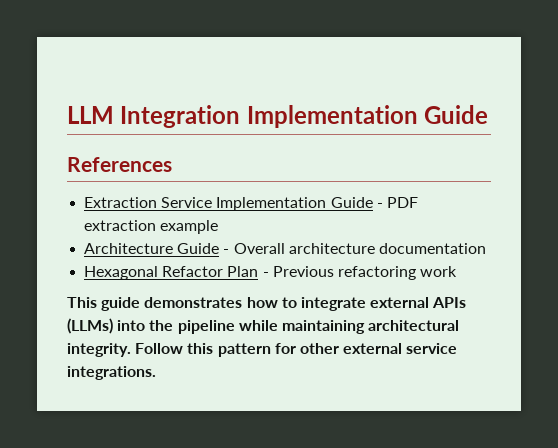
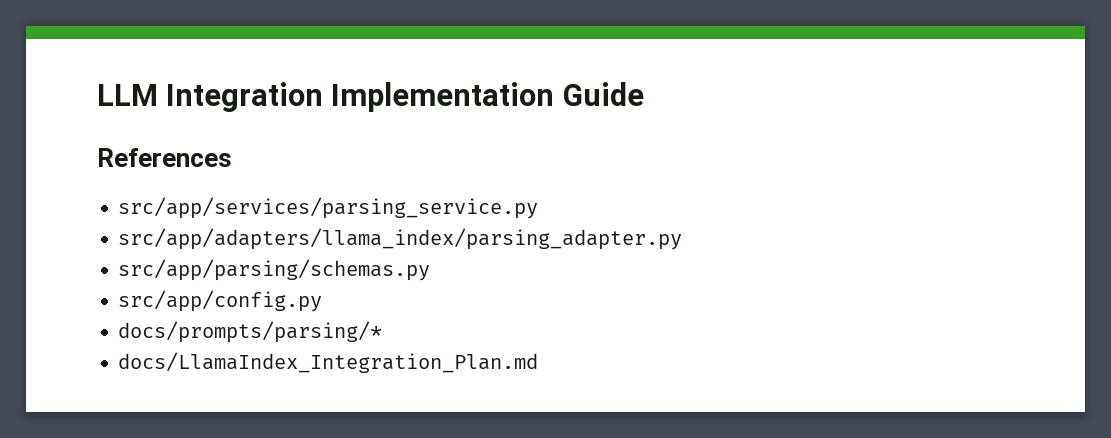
[84,197,418,211] [84,220,219,234] [84,243,486,254] [84,266,458,280] [67,297,467,311] [67,318,460,334] [67,343,458,357] [67,366,156,380] Extraction Service Implementation Guide - PDF extraction example // Architecture Guide - Overall architecture documentation // Hexagonal Refactor Plan - Previous refactoring work // This guide demonstrates how to integrate external APIs (LLMs) into the pipeline while maintaining architectural integrity. Follow this pattern for other external service integrations. -> [118,197,539,219] [118,228,683,250] [118,259,431,281] [118,290,323,312] [118,321,383,343] [118,352,539,373] src/app/services/parsing_service.py // src/app/adapters/llama_index/parsing_adapter.py // src/app/parsing/schemas.py // src/app/config.py // docs/prompts/parsing/* // docs/LlamaIndex_Integration_Plan.md

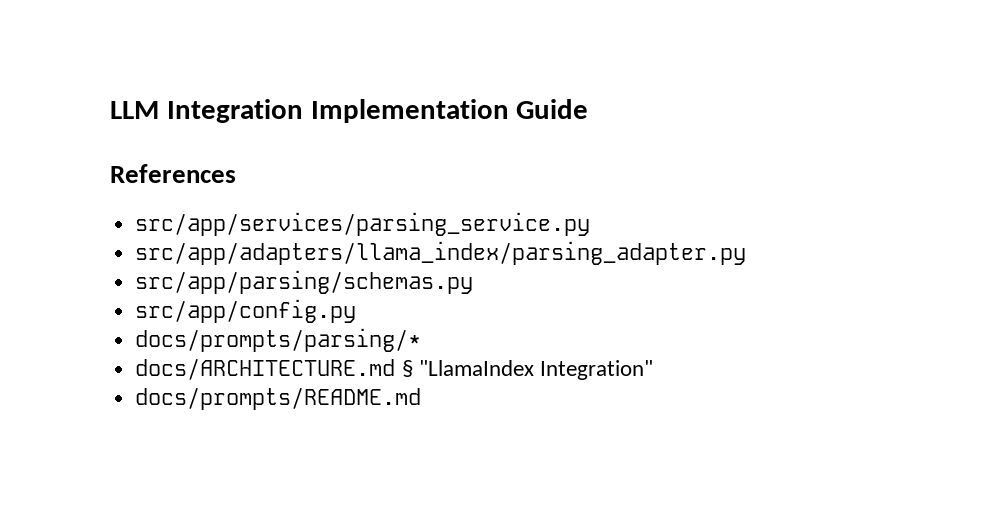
[118,352,539,373] docs/LlamaIndex_Integration_Plan.md -> [135,358,653,380] [135,387,422,410] docs/ARCHITECTURE.md § "LlamaIndex Integration" // docs/prompts/README.md

